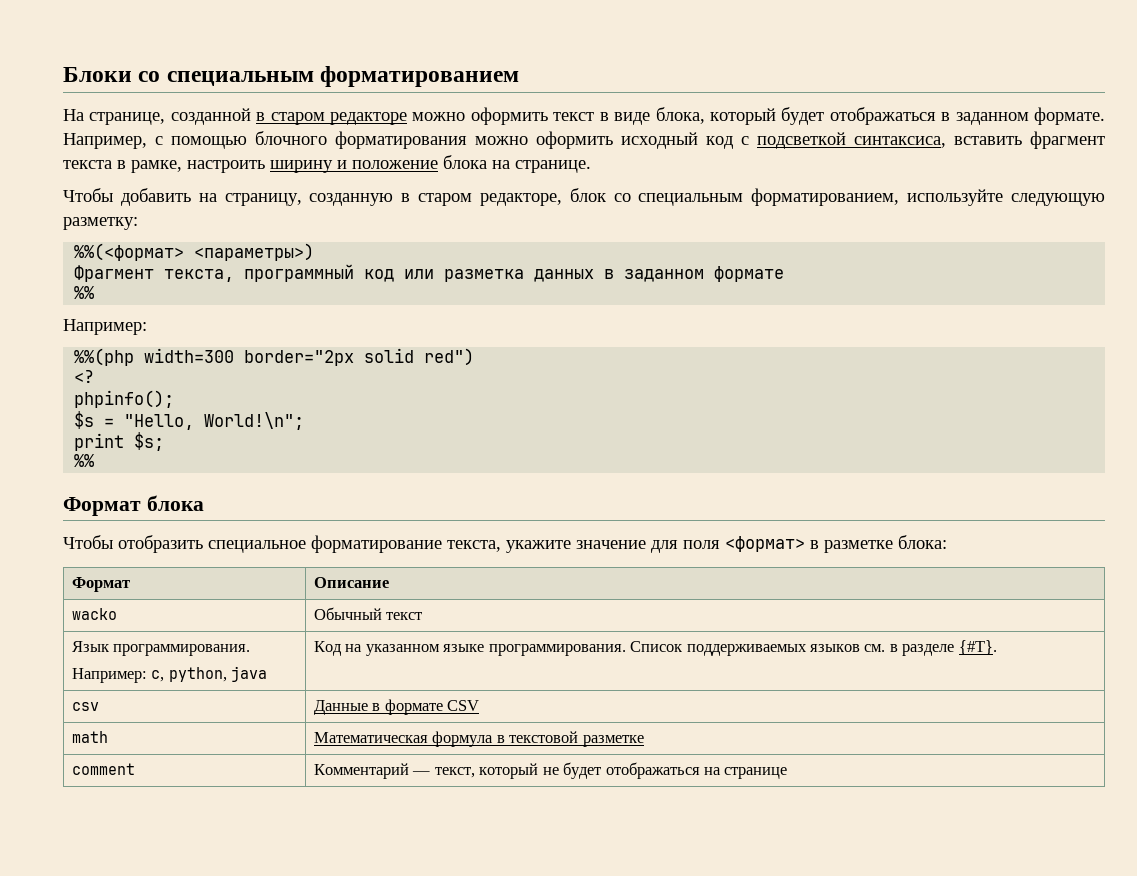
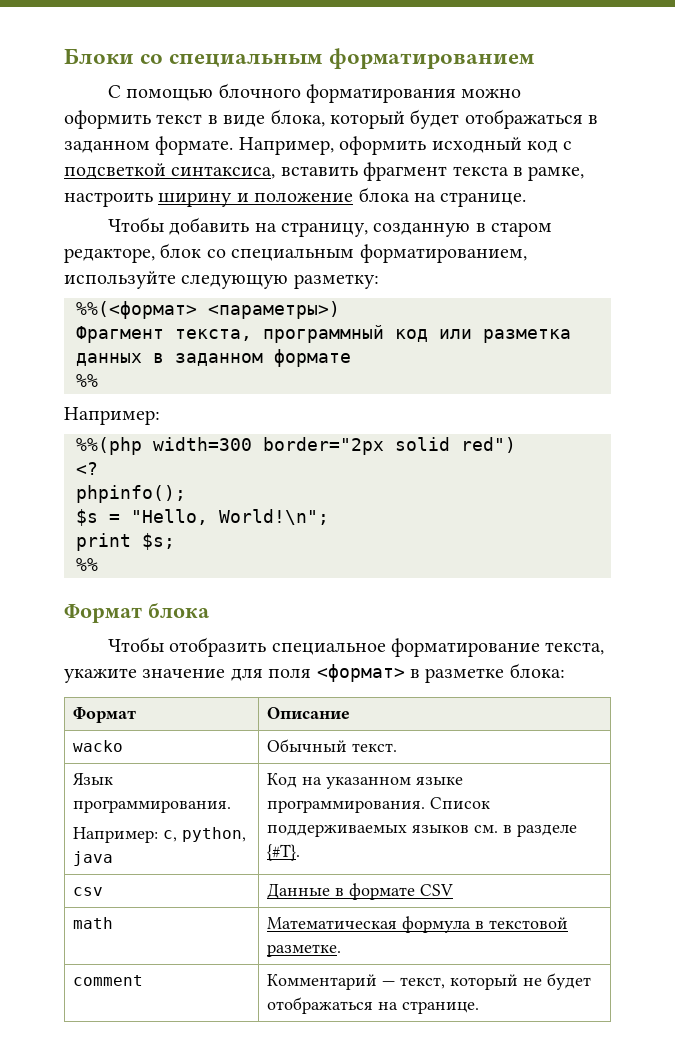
[63,108,408,125] На странице, созданной в старом редакторе -> [107,83,457,103] С помощью блочного форматирования
[155,131,528,149] с помощью блочного форматирования можно -> (334, 146) none
[386,612,423,620] текст -> [351,743,397,752] текст.
[582,735,644,747] разметке -> [266,944,341,957] разметке.
[724,767,788,779] странице -> [401,1001,479,1014] странице.

